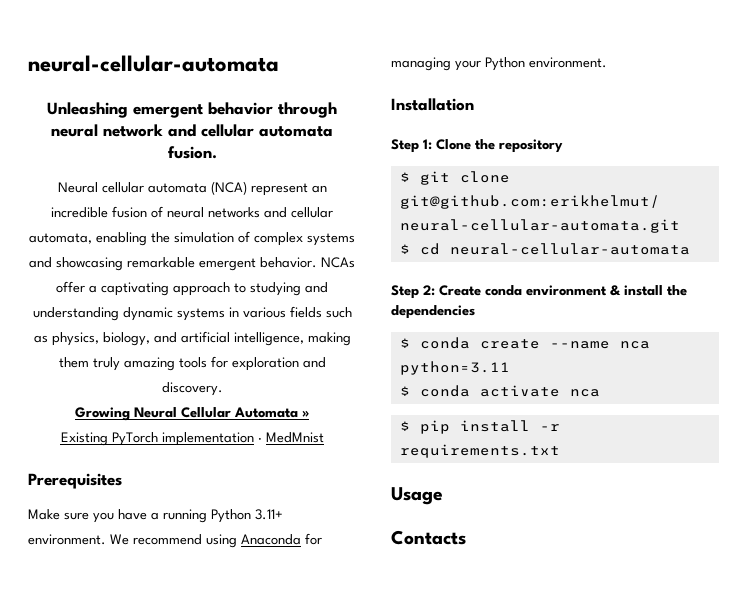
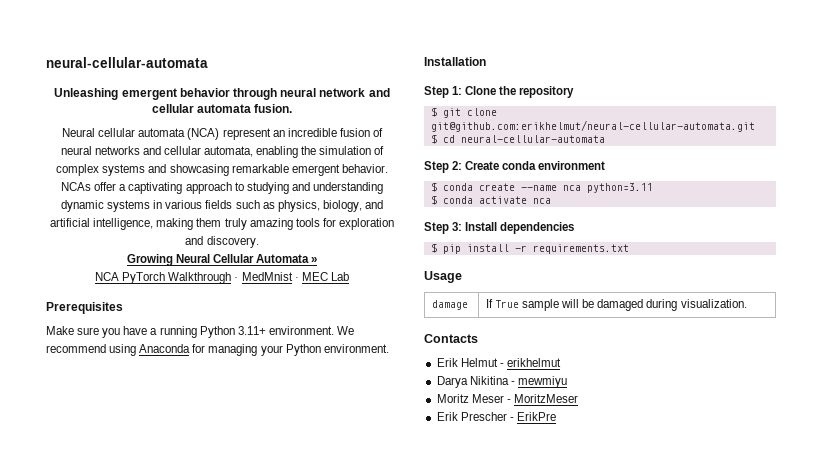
[60,432,254,446] Existing PyTorch implementation -> [95,272,232,284] NCA PyTorch Walkthrough
(324, 437) none -> [294,272,349,281] · MEC Lab
[610,285,687,296] [391,305,475,319] & install the dependencies -> (606, 165) none
(600, 393) none -> [424,222,575,234] // Step 3: Install dependencies
[391,530,466,545] // Contacts -> [431,300,468,310] [485,299,747,311] [424,334,478,343] [436,358,561,367] [436,376,567,388] [436,394,578,403] [436,412,556,421] // damage | If True sample will be damaged during visualization. // Contacts // Erik Helmut - erikhelmut // Darya Nikitina - mewmiyu // Moritz Meser - MoritzMeser // Erik Prescher - ErikPre

